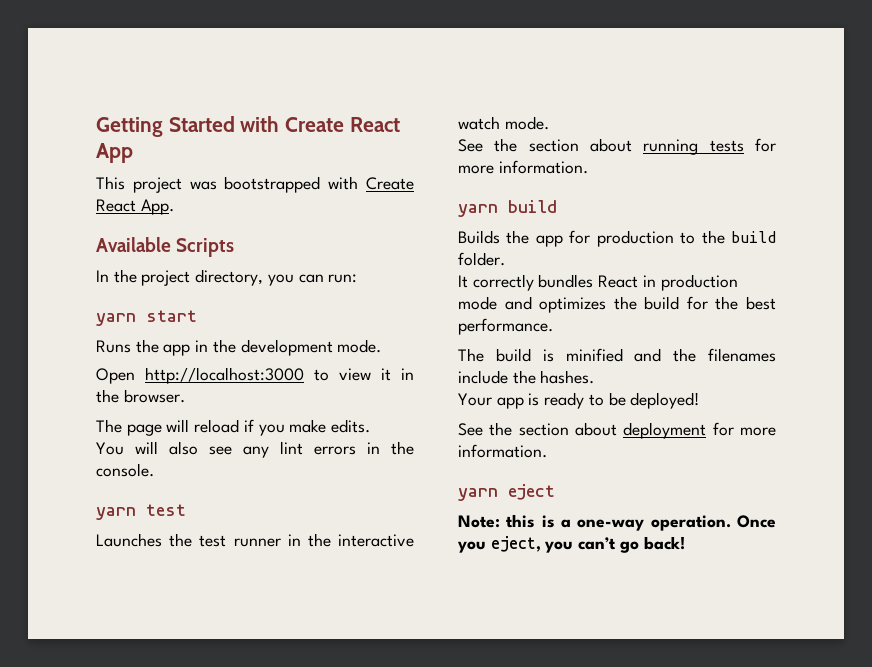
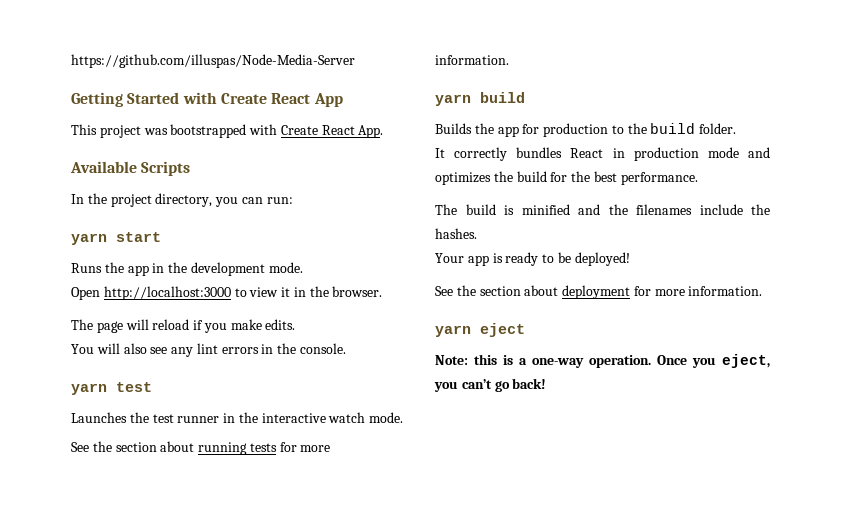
(96, 127) none -> [71,54,355,68] https://github.com/illuspas/Node-Media-Server //

